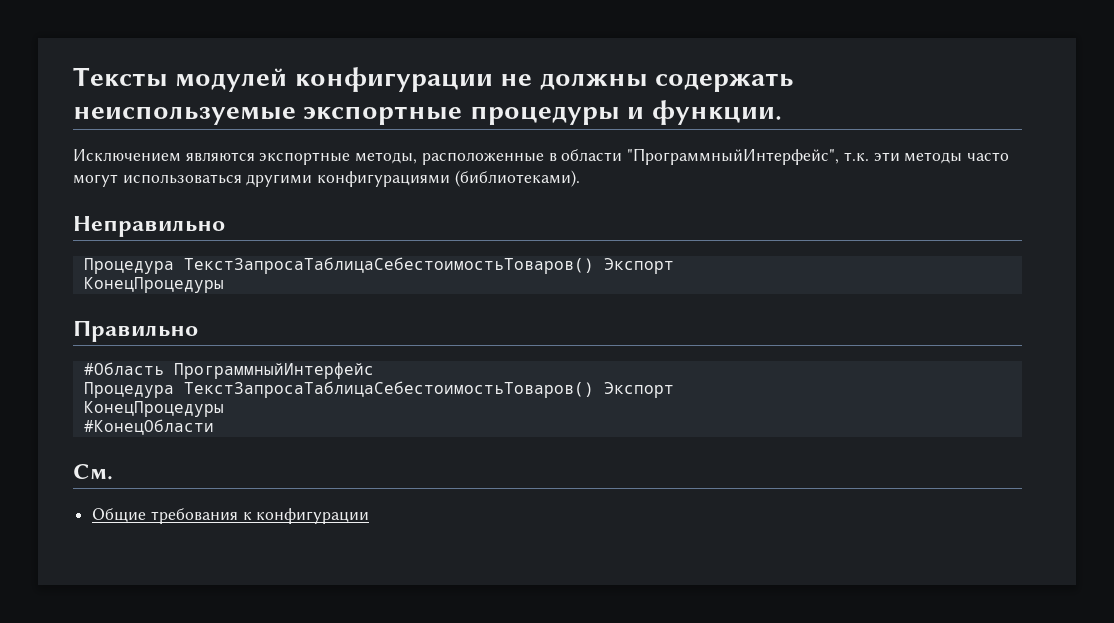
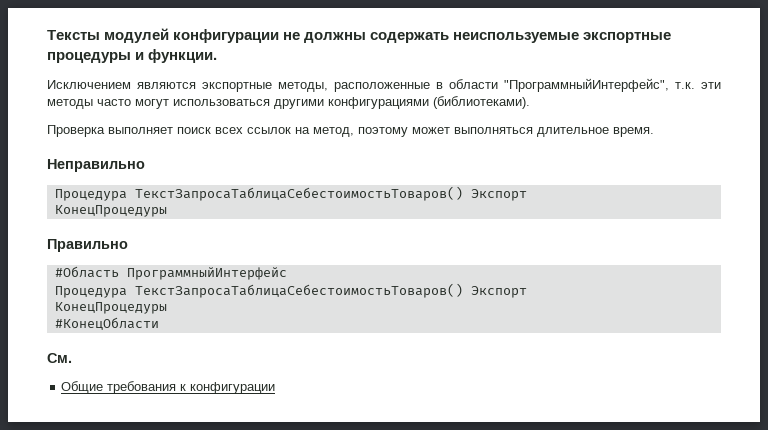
(580, 178) none -> [47,125,654,137] // Проверка выполняет поиск всех ссылок на метод, поэтому может выполняться длительное время.

